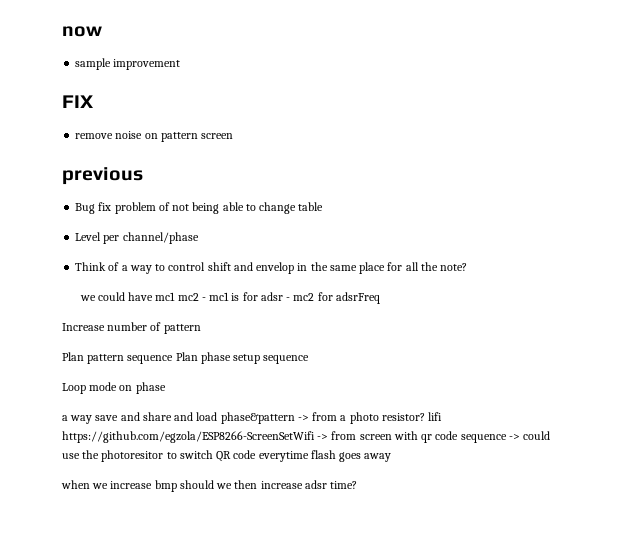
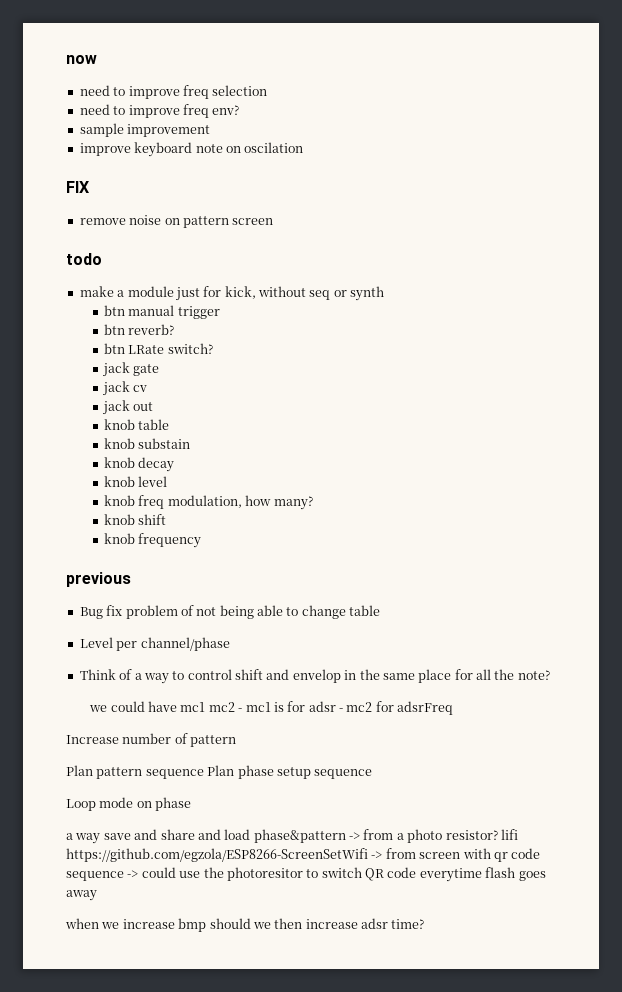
[75,58,181,70] sample improvement -> [79,85,268,99] [79,104,240,118] [79,123,211,137] [79,142,304,157] need to improve freq selection // need to improve freq env? // sample improvement // improve keyboard note on oscilation
(234, 136) none -> [66,253,102,265] [79,286,385,301] [104,305,220,319] [104,324,175,335] [104,343,213,354] [103,362,160,377] [103,381,148,396] [103,400,154,415] [104,419,170,430] [104,438,191,449] [104,457,175,472] [104,476,168,487] [104,495,313,510] [104,514,167,525] [104,533,202,548] // todo // make a module just for kick, without seq or synth // btn manual trigger // btn reverb? // btn LRate switch? // jack gate // jack cv // jack out // knob table // knob substain // knob decay // knob level // knob freq modulation, how many? // knob shift // knob frequency

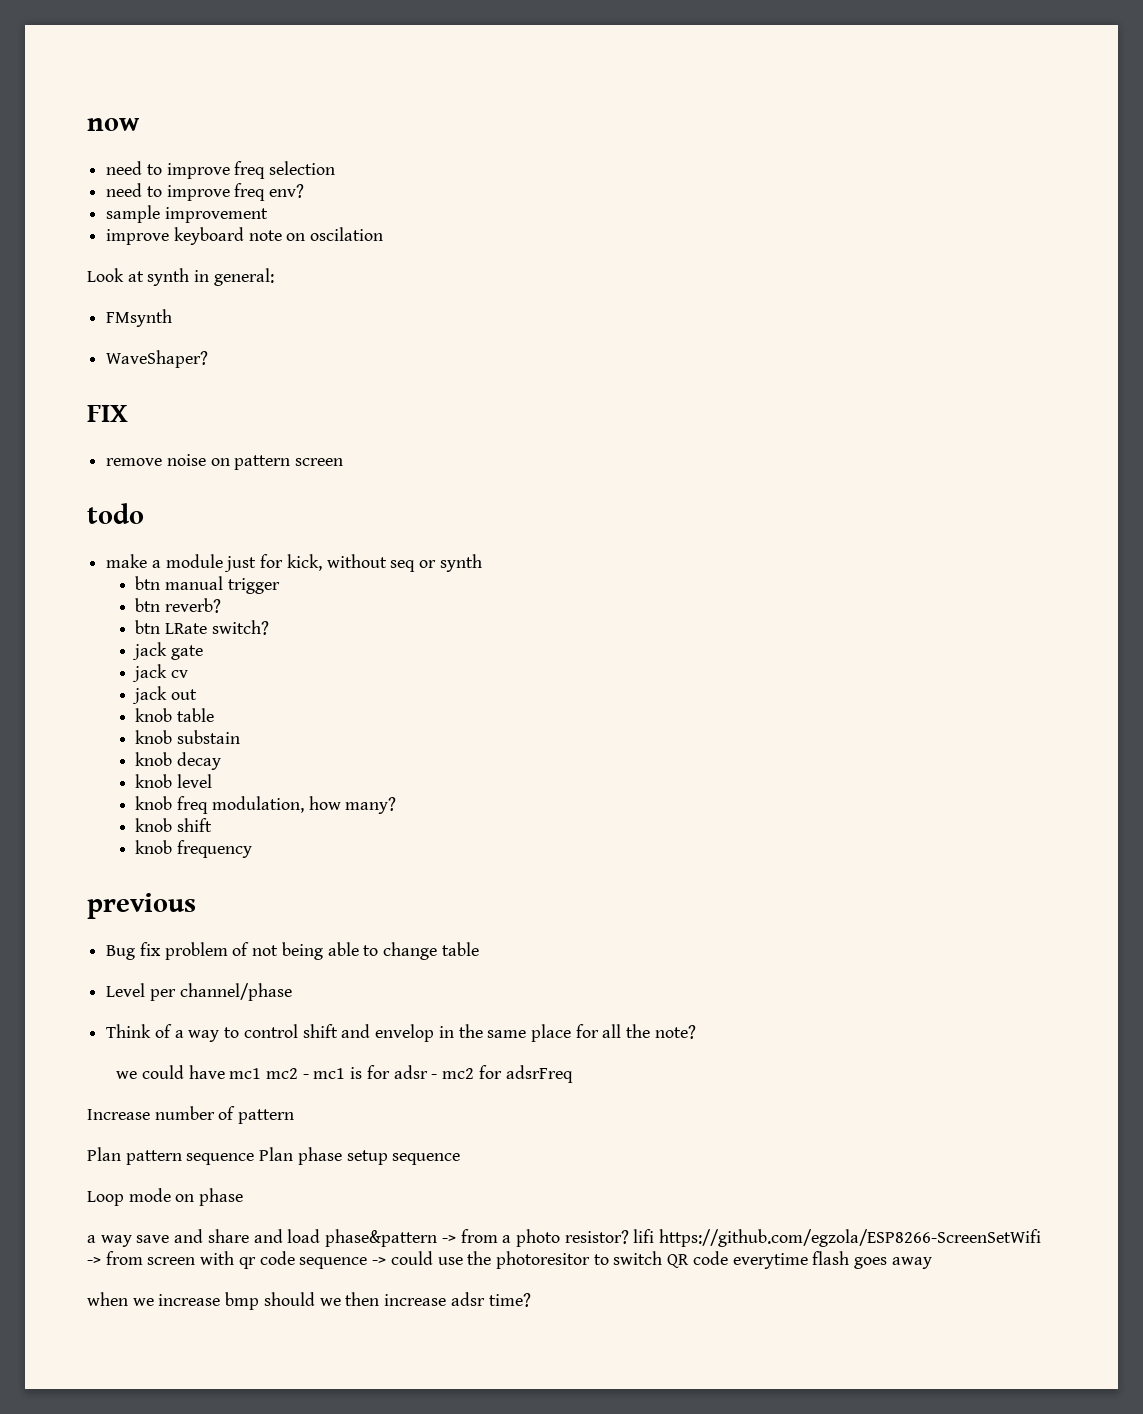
(304, 147) none -> [87,268,274,286] [106,309,173,327] [106,350,209,368] // Look at synth in general: // FMsynth // WaveShaper?

